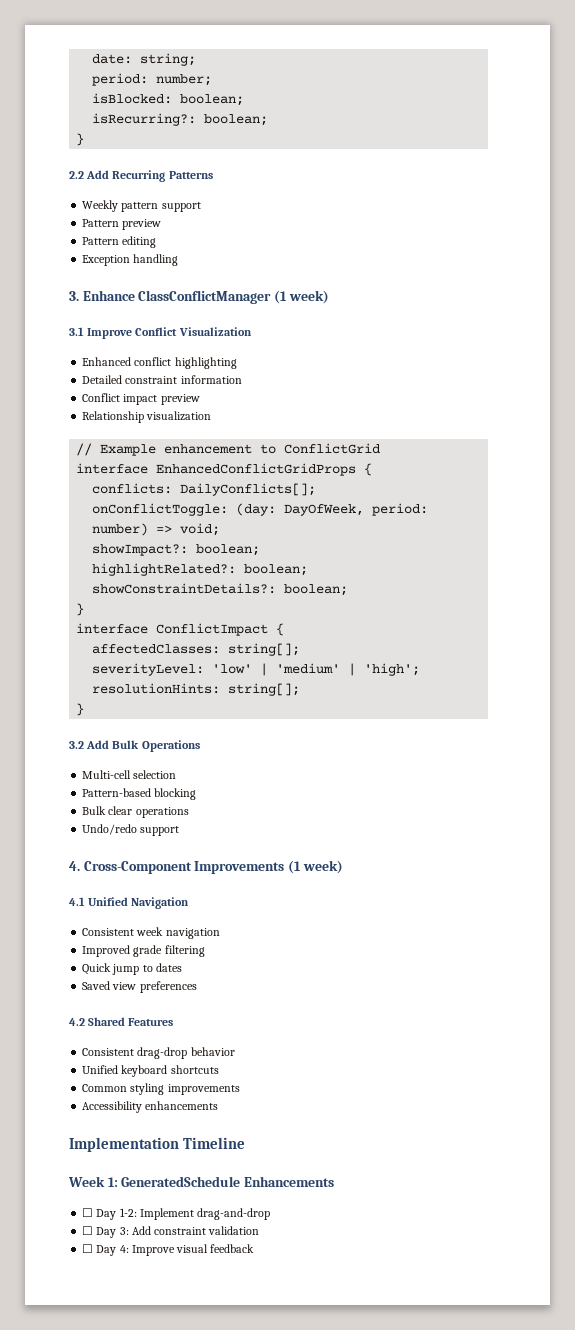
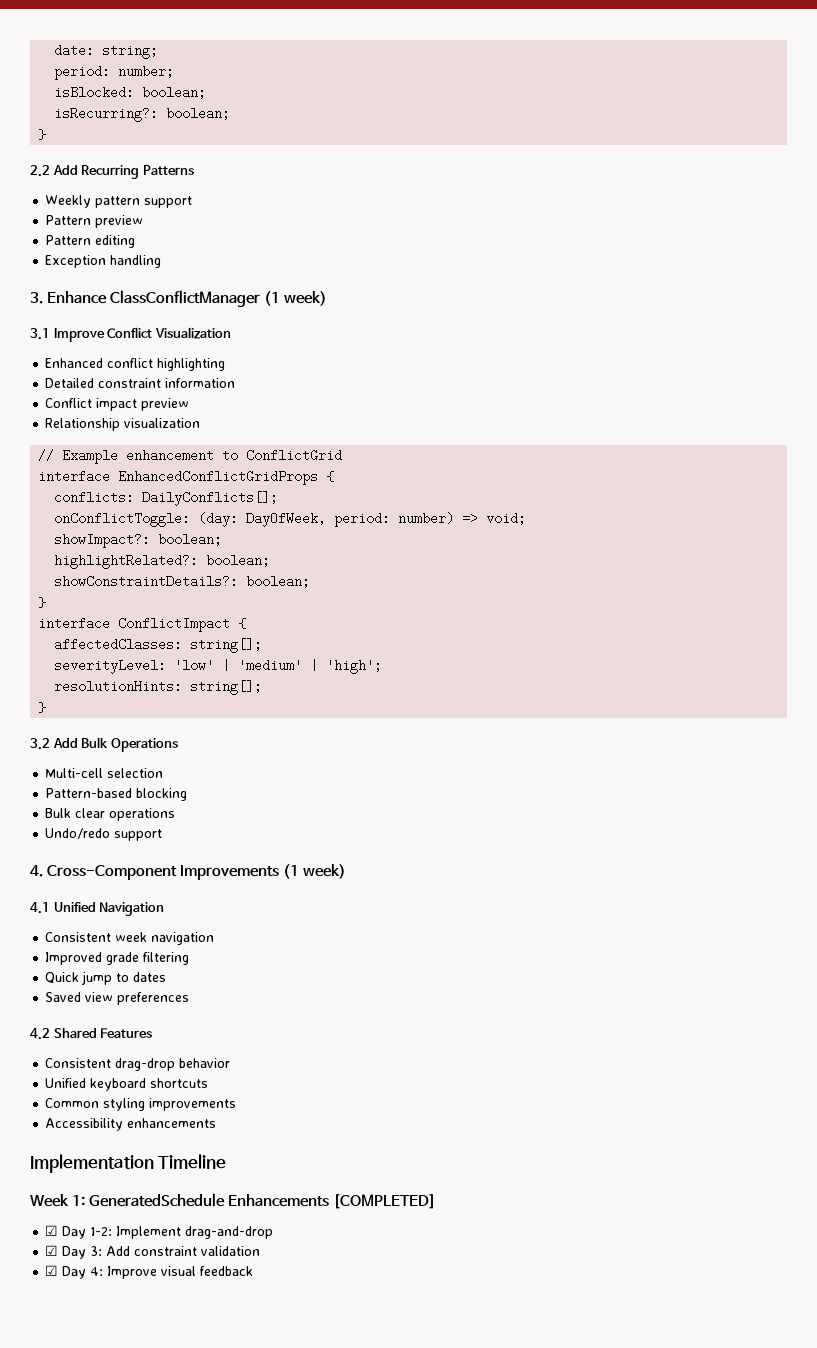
[82,1208,94,1217] // ☐ -> [333,1194,437,1209] [45,1225,59,1236] [COMPLETED] // ☑
[82,1226,94,1235] ☐ -> [45,1245,59,1256] ☑
[82,1244,94,1253] ☐ -> [45,1265,59,1276] ☑

